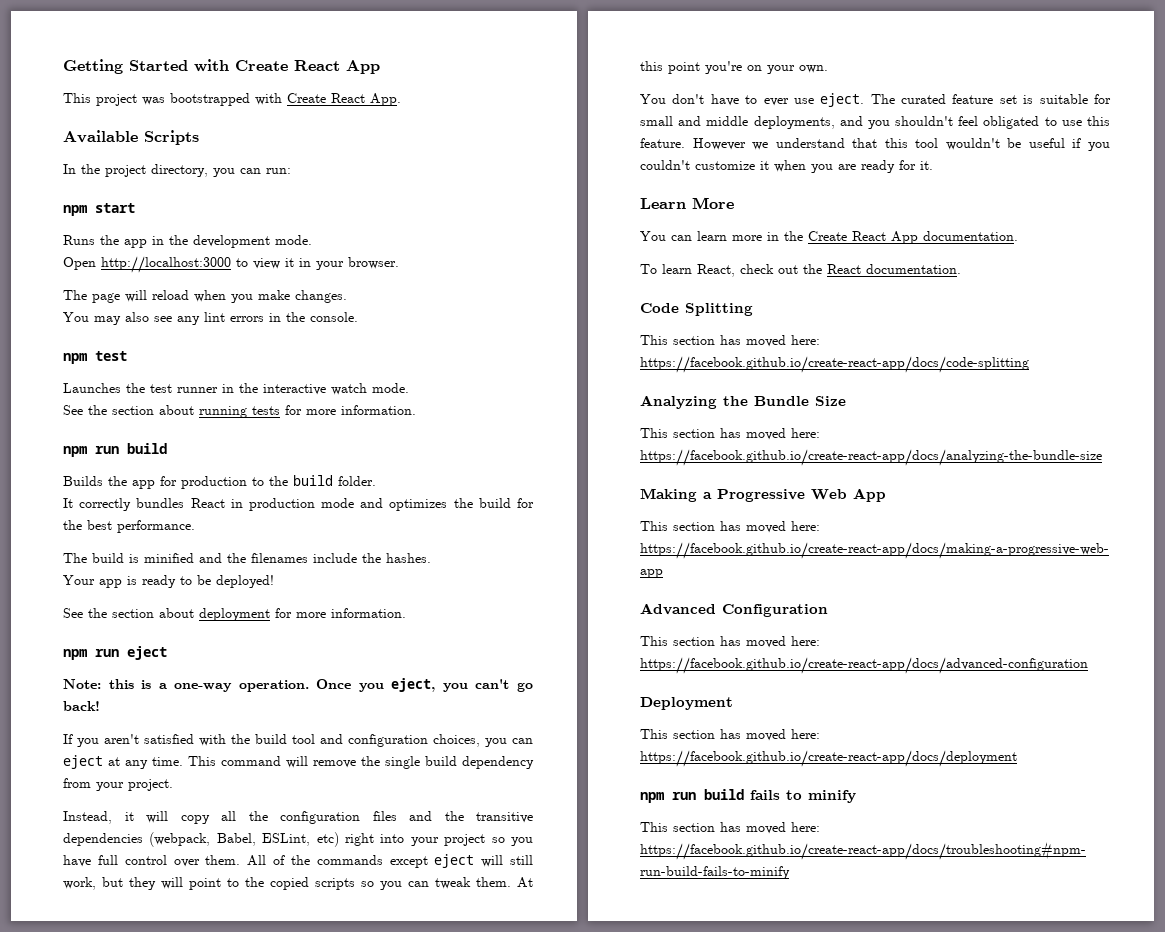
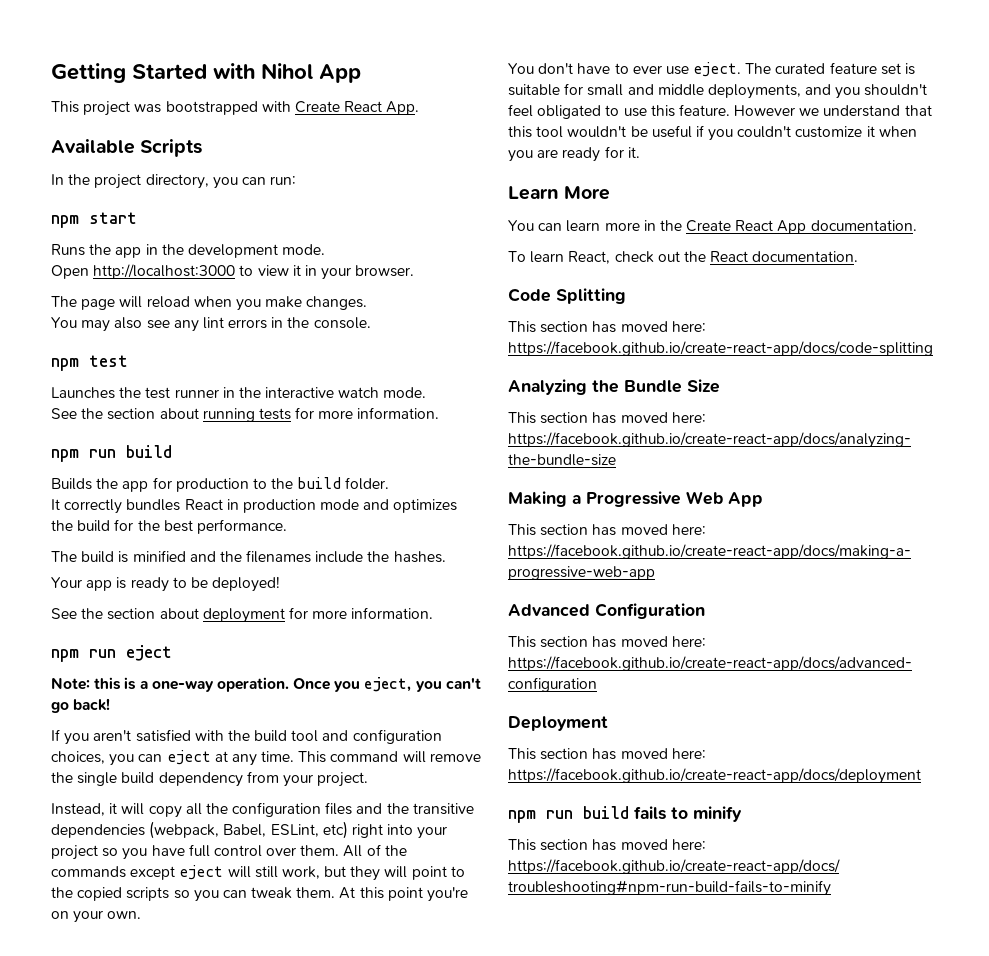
[235,60,340,71] Create React -> [261,63,313,79] Nihol

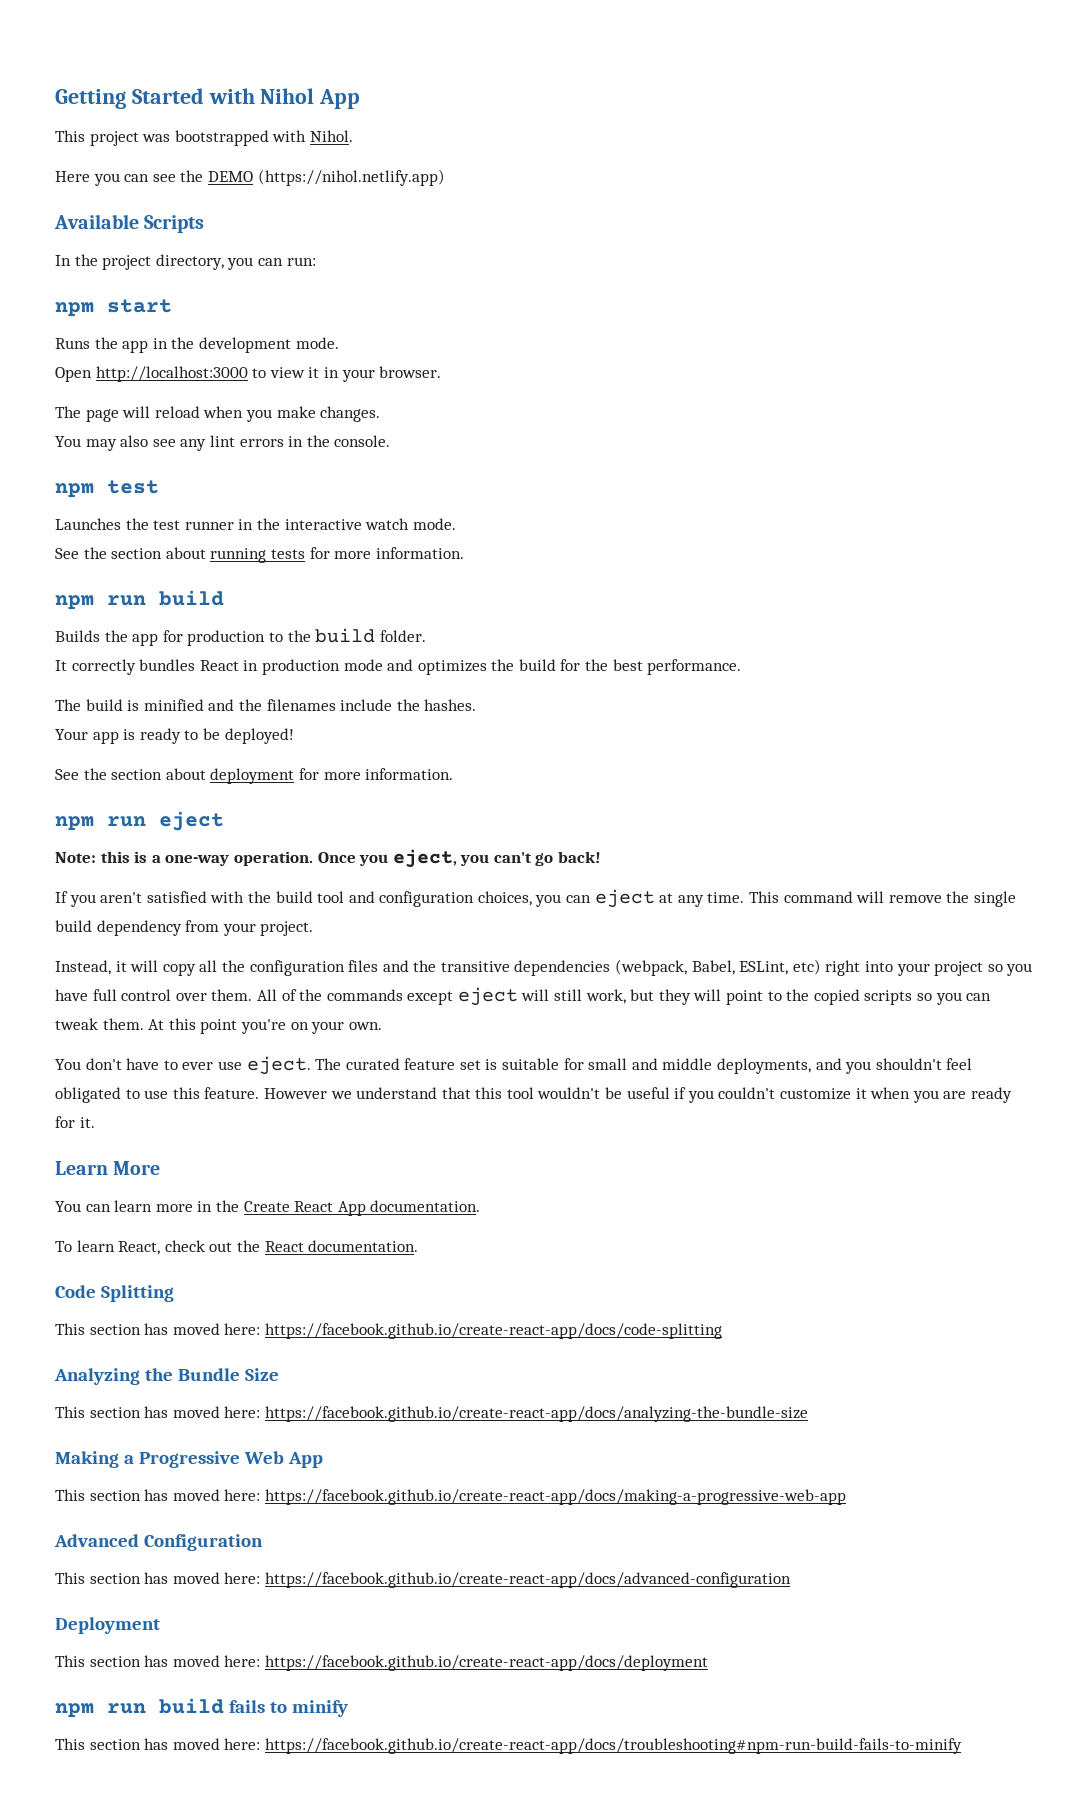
[294,101,420,115] Create React App. -> [309,130,353,142] [55,169,445,186] Nihol. // Here you can see the DEMO (https://nihol.netlify.app)

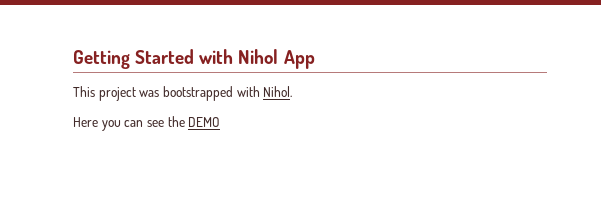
[257,169,445,186] [54,214,205,233] [55,254,316,270] [55,299,172,317] [55,337,339,353] [55,366,442,382] [55,406,381,422] [55,435,391,451] [55,480,159,498] [55,518,456,530] [55,547,464,563] [55,590,224,610] [55,628,426,646] [55,659,742,675] [55,699,477,711] [55,728,294,744] [55,768,454,784] [55,811,224,831] [55,849,602,868] [55,889,1016,908] [55,920,314,936] [55,959,1033,976] [55,987,992,1006] [55,1018,382,1034] [55,1056,973,1075] [55,1087,1012,1103] [55,1116,95,1128] [55,1161,161,1175] [55,1200,481,1216] [55,1240,419,1255] [55,1285,174,1302] [55,1323,722,1339] [54,1368,279,1385] [55,1406,808,1422] [55,1451,323,1468] [55,1489,846,1505] [54,1534,263,1551] [55,1572,791,1588] [55,1617,160,1634] [55,1655,708,1671] [55,1698,348,1718] [55,1738,962,1754] (https://nihol.netlify.app) // Available Scripts // In the project directory, you can run: // npm start // Runs the app in the development mode. // Open http://localhost:3000 to view it in your browser. // The page will reload when you make changes. // You may also see any lint errors in the console. // npm test // Launches the test runner in the interactive watch mode. // See the section about running tests for more information. // npm run build // Builds the app for production to the build folder. // It correctly bundles React in production mode and optimizes the build for the best performance. // The build is minified and the filenames include the hashes. // Your app is ready to be deployed! // See the section about deployment for more information. // npm run eject // Note: this is a one-way operation. Once you eject, you can't go back! // If you aren't satisfied with the build tool and configuration choices, you can eject at any time. This command will remove the single build dependency from your project. // Instead, it will copy all the configuration files and the transitive dependencies (webpack, Babel, ESLint, etc) right into your project so you have full control over them. All of the commands except eject will still work, but they will point to the copied scripts so you can tweak them. At this point you're on your own. // You don't have to ever use eject. The curated feature set is suitable for small and middle deployments, and you shouldn't feel obligated to use this feature. However we understand that this tool wouldn't be useful if you couldn't customize it when you are ready for it. // Learn More // You can learn more in the Create React App documentation. // To learn React, check out the React documentation. // Code Splitting // This section has moved here: https://facebook.github.io/create-react-app/docs/code-splitting // Analyzing the Bundle Size // This section has moved here: https://facebook.github.io/create-react-app/docs/analyzing-the-bundle-size // Making a Progressive Web App // This section has moved here: https://facebook.github.io/create-react-app/docs/making-a-progressive-web-app // Advanced Configuration // This section has moved here: https://facebook.github.io/create-react-app/docs/advanced-configuration // Deployment // This section has moved here: https://facebook.github.io/create-react-app/docs/deployment // npm run build fails to minify // This section has moved here: https://facebook.github.io/create-react-app/docs/troubleshooting#npm-run-build-fails-to-minify -> (221, 122) none

